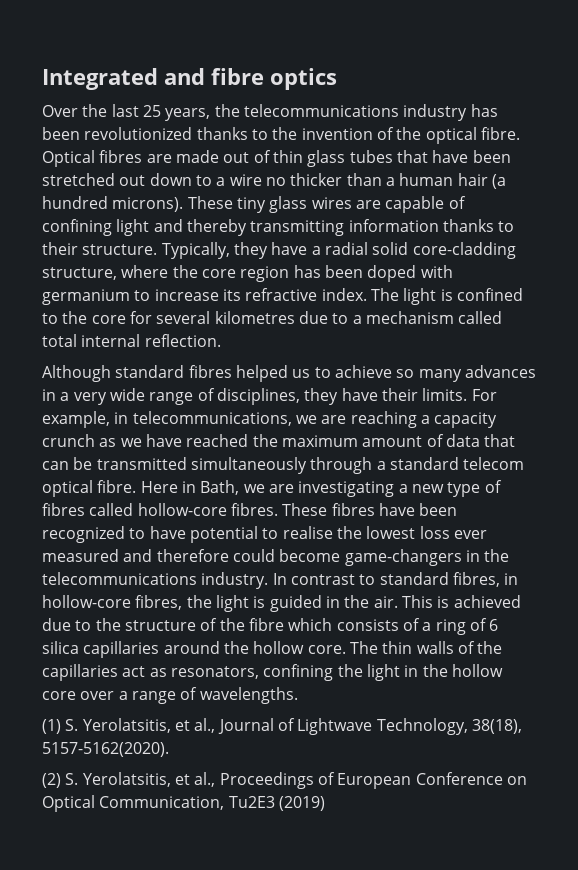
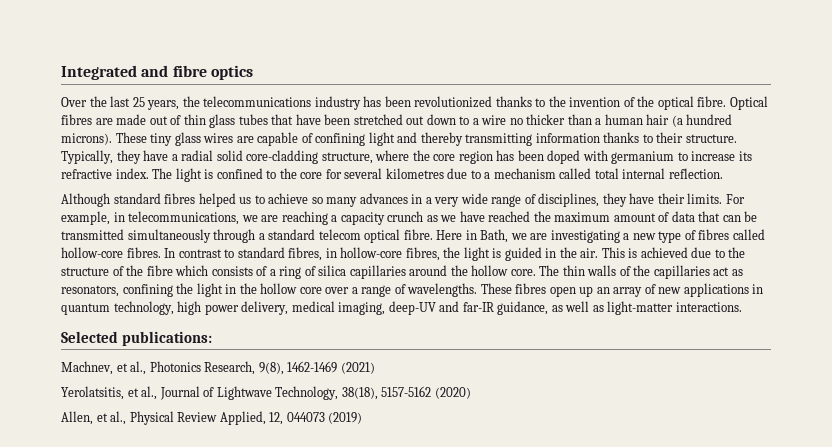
[282,503,458,516] [42,526,487,543] [42,549,510,566] [42,572,269,589] These fibres have been recognized to have potential to realise the lowest loss ever measured and therefore could become game-changers in the telecommunications industry. -> (161, 252) none
[489,619,499,631] 6 -> (316, 271) none
[42,719,79,734] // (1) S. -> [480,283,764,297] [61,301,742,315] [61,331,212,346] [61,361,375,375] These fibres open up an array of new applications in quantum technology, high power delivery, medical imaging, deep-UV and far-IR guidance, as well as light-matter interactions. // Selected publications: // Machnev, et al., Photonics Research, 9(8), 1462-1469 (2021) //
[42,742,169,757] [42,772,527,789] [42,795,275,812] 5157-5162(2020). // (2) S. Yerolatsitis, et al., Proceedings of European Conference on Optical Communication, Tu2E3 -> [381,386,471,399] [61,411,325,425] 5157-5162 (2020) // Allen, et al., Physical Review Applied, 12, 044073

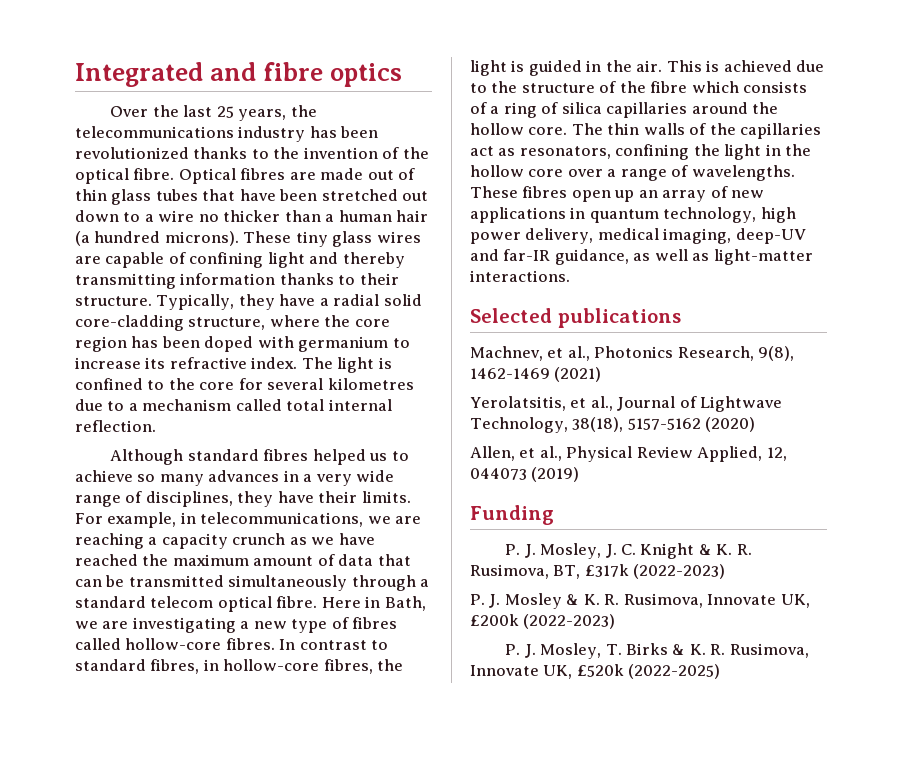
[121,331,212,346] publications: -> [557,308,681,328] publications
(363, 418) none -> [470,505,554,525] [505,543,752,559] [470,564,726,579] [470,593,810,609] [470,614,616,629] [505,643,809,659] [470,664,721,679] // Funding // P. J. Mosley, J. C. Knight & K. R. Rusimova, BT, £317k (2022-2023) // P. J. Mosley & K. R. Rusimova, Innovate UK, £200k (2022-2023) // P. J. Mosley, T. Birks & K. R. Rusimova, Innovate UK, £520k (2022-2025)

